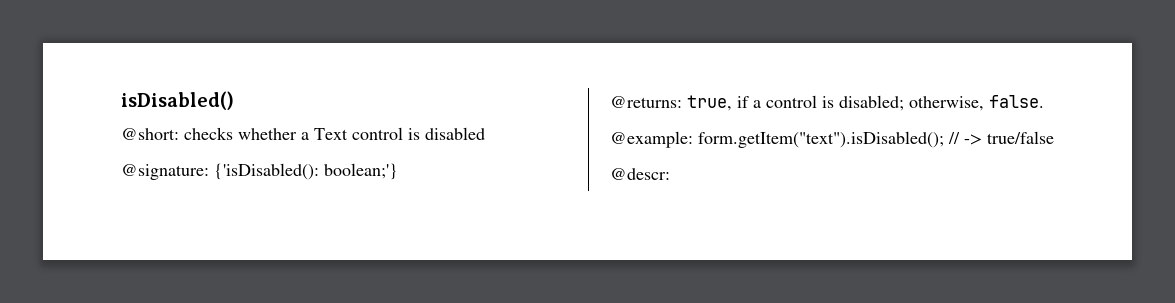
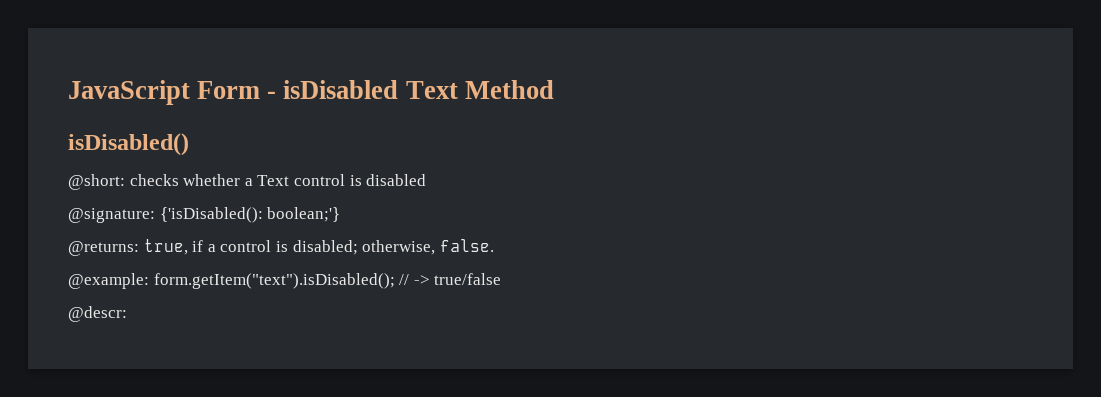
(121, 100) none -> [68,80,554,105] JavaScript Form - isDisabled Text Method //

